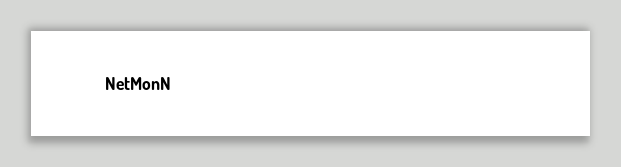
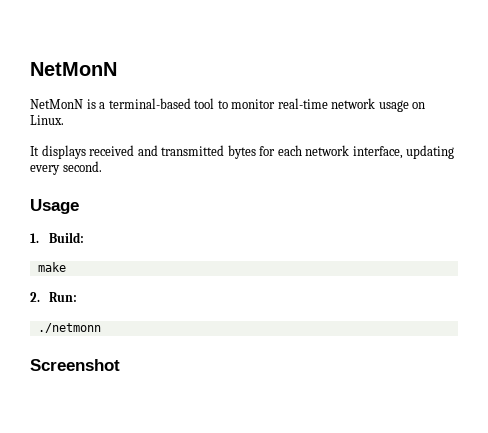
[105,77,171,90] NetMonN -> [30,62,117,76] [30,98,426,112] [30,115,64,125] [30,145,455,159] [30,161,102,175] [30,199,79,214] [30,232,84,243] [37,262,66,272] [30,292,77,302] [37,323,101,333] [30,359,120,371] NetMonN // NetMonN is a terminal-based tool to monitor real-time network usage on Linux. // It displays received and transmitted bytes for each network interface, updating every second. // Usage // 1. Build: // make // 2. Run: // ./netmonn // Screenshot

